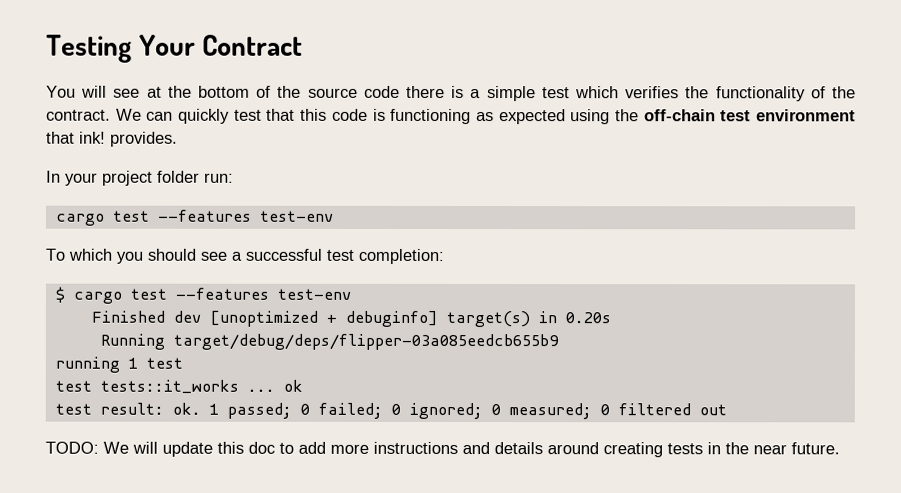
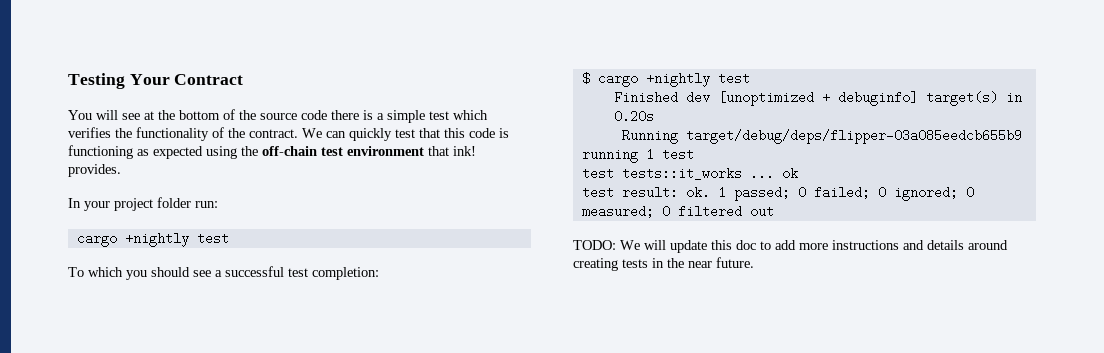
[112,209,334,222] test --features test-env -> [124,232,229,247] +nightly test
[129,287,351,300] test --features test-env -> [645,72,750,87] +nightly test

